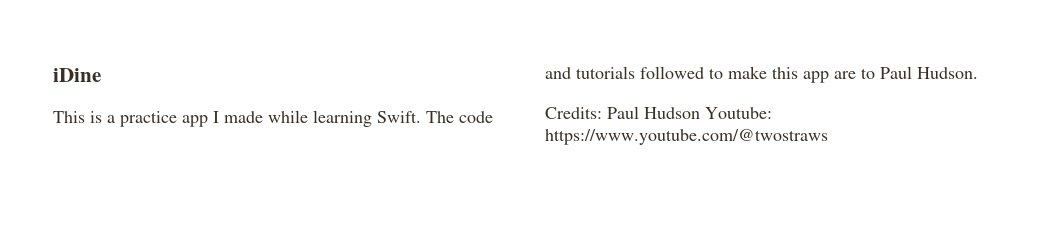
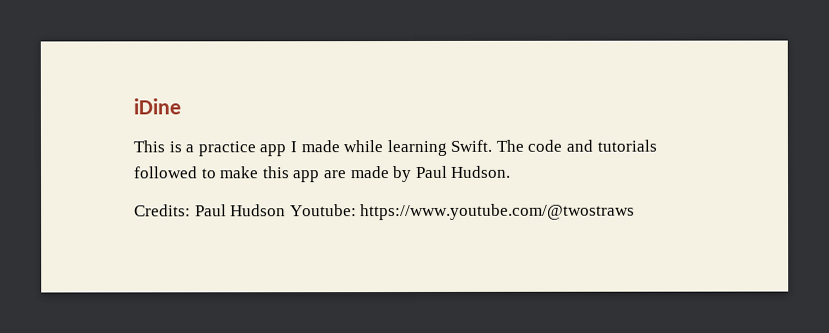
[861,68,875,79] to -> [349,166,413,183] made by

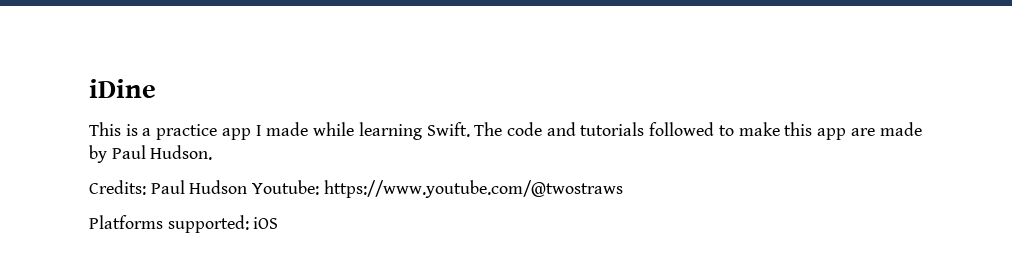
(636, 212) none -> [89,215,279,233] // Platforms supported: iOS

